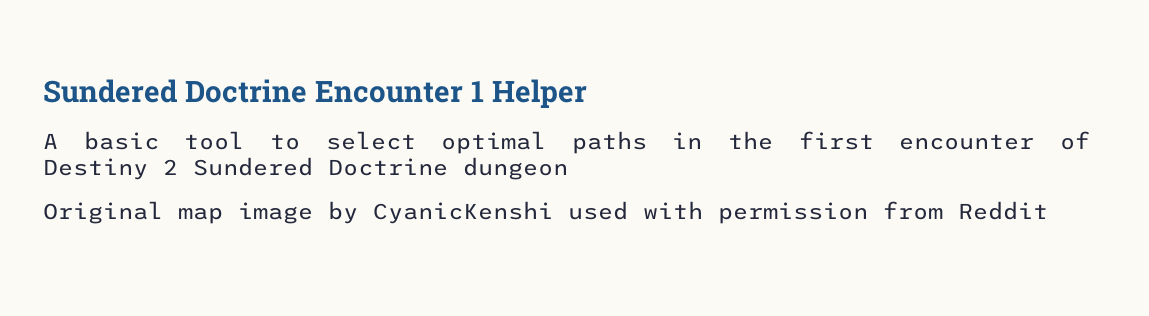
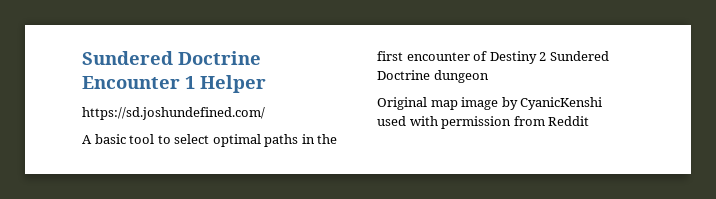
(587, 93) none -> [82,107,265,120] // https://sd.joshundefined.com/

